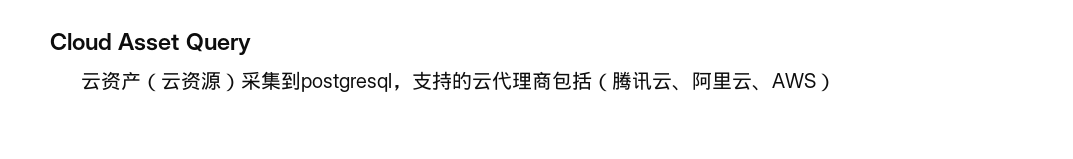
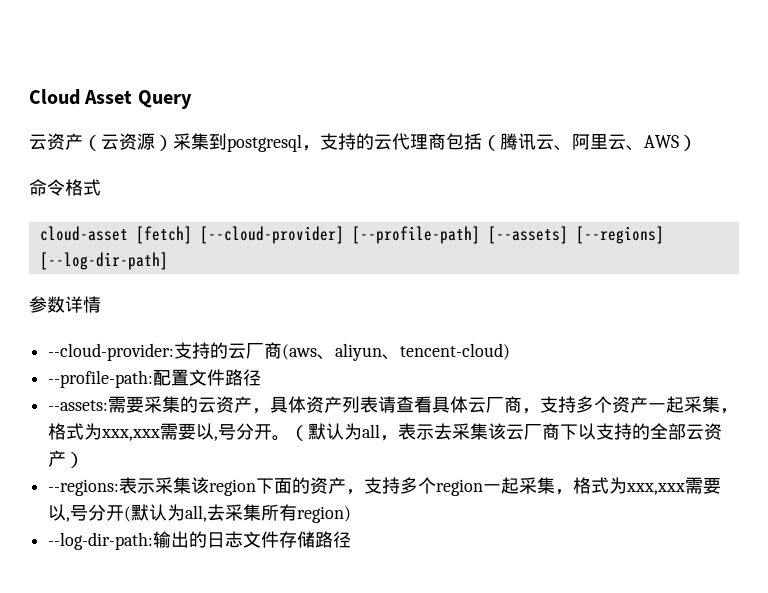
(836, 82) none -> [29,179,101,196] [39,226,664,244] [39,252,168,270] [29,296,101,313] [48,342,511,361] [48,369,262,388] [48,396,739,414] [48,423,723,441] [48,450,85,468] [48,477,722,496] [48,504,352,523] [48,531,352,550] // 命令格式 // cloud-asset [fetch] [--cloud-provider] [--profile-path] [--assets] [--regions] [--log-dir-path] // 参数详情 // --cloud-provider:支持的云厂商(aws、aliyun、tencent-cloud) // --profile-path:配置文件路径 // --assets:需要采集的云资产，具体资产列表请查看具体云厂商，支持多个资产一起采集，格式为xxx,xxx需要以,号分开。（默认为all，表示去采集该云厂商下以支持的全部云资产） // --regions:表示采集该region下面的资产，支持多个region一起采集，格式为xxx,xxx需要以,号分开(默认为all,去采集所有region) // --log-dir-path:输出的日志文件存储路径

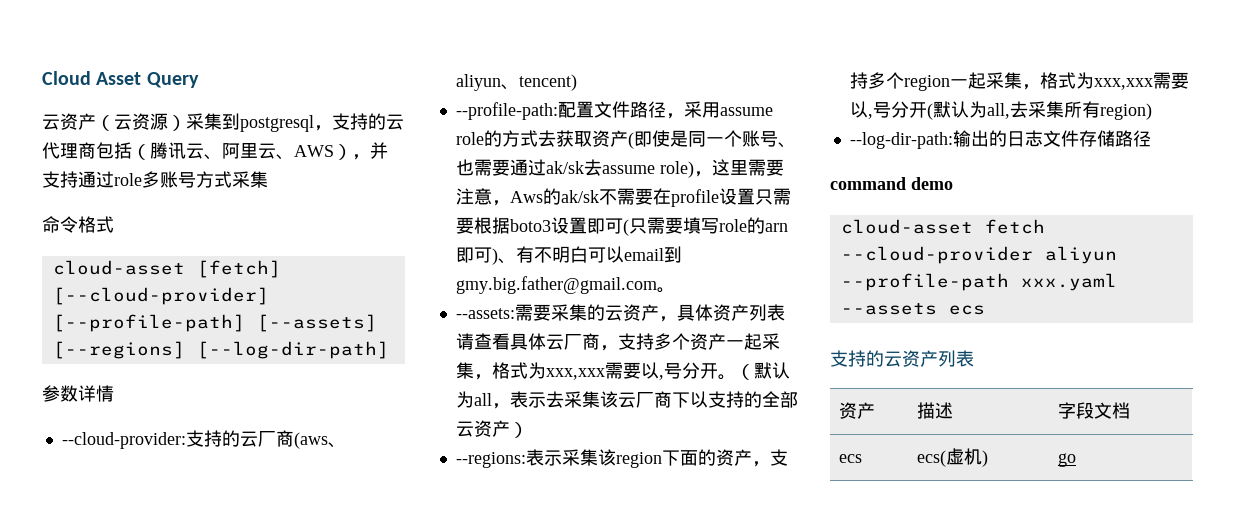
(697, 143) none -> [352,142,388,160] [42,171,268,188] ，并支持通过role多账号方式采集
[400,343,511,360] tencent-cloud) -> [518,74,577,91] tencent)
(262, 377) none -> [665,101,773,119] [455,130,796,149] [455,159,784,178] [455,188,791,207] [455,217,788,236] [455,246,682,265] [455,276,675,294] ，采用assume role的方式去获取资产(即使是同一个账号、也需要通过ak/sk去assume role)，这里需要注意，Aws的ak/sk不需要在profile设置只需要根据boto3设置即可(只需要填写role的arn即可)、有不明白可以email到gmy.big.father@gmail.com。
(352, 539) none -> [830,177,953,190] [840,219,1045,234] [840,246,1117,264] [840,273,1117,291] [840,303,985,315] [830,350,974,367] [838,402,875,419] [916,402,953,419] [1057,402,1130,419] [838,454,862,463] [916,448,988,467] [1057,453,1076,467] // command demo // cloud-asset fetch --cloud-provider aliyun --profile-path xxx.yaml --assets ecs // 支持的云资产列表 // 资产 | 描述 | 字段文档 // ecs | ecs(虚机) | go

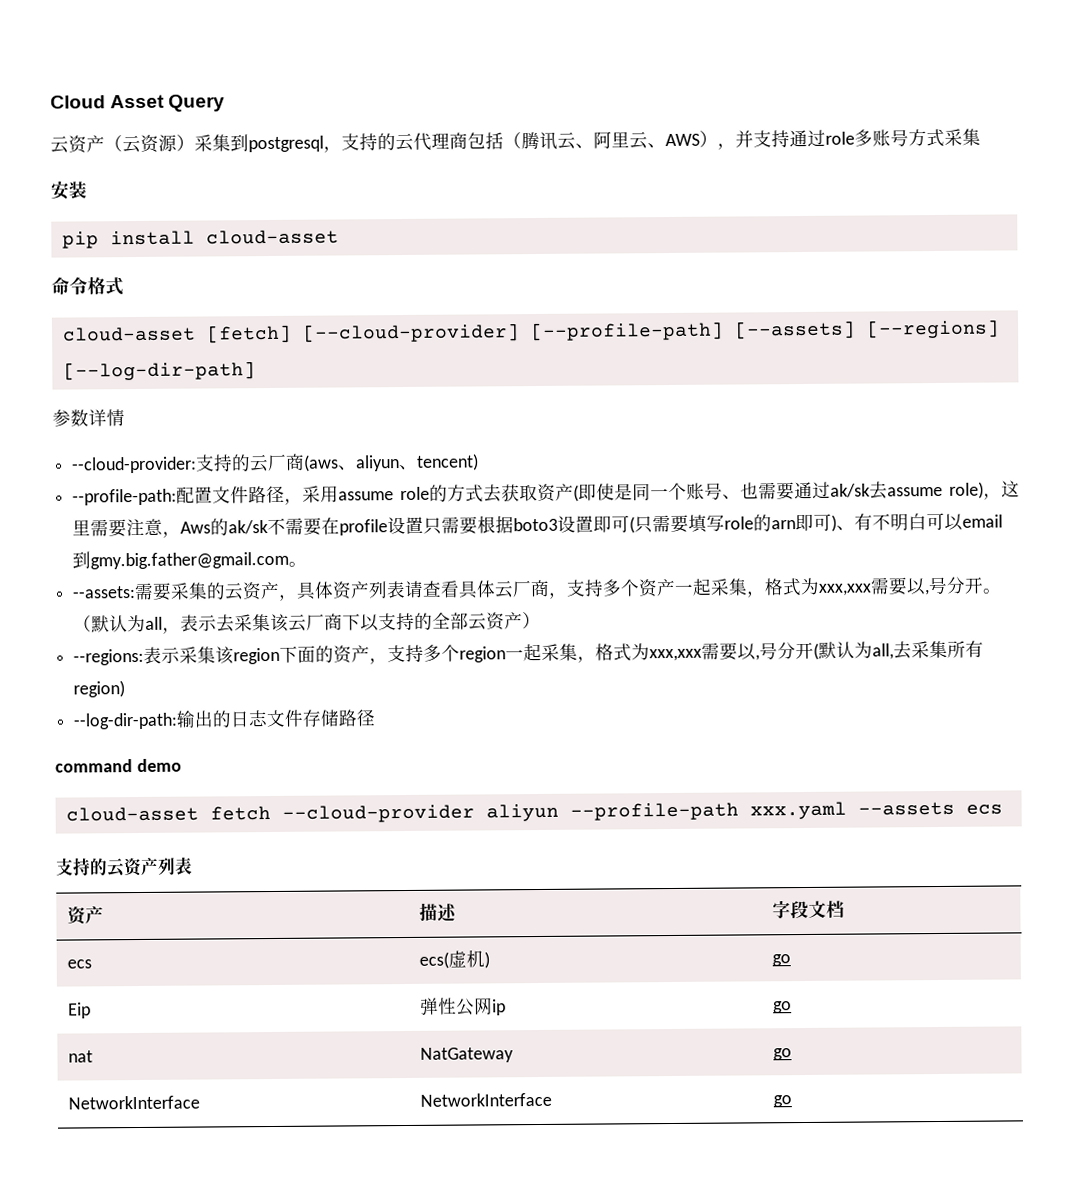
(268, 179) none -> [50,180,88,200] [61,229,339,249] // 安装 // pip install cloud-asset
(1076, 460) none -> [68,1002,92,1019] [420,997,507,1016] [773,1001,793,1014] [68,1050,94,1063] [420,1047,515,1063] [773,1048,793,1061] [68,1095,201,1110] [420,1092,553,1107] [773,1095,793,1108] // Eip | 弹性公网ip | go // nat | NatGateway | go // NetworkInterface | NetworkInterface | go

